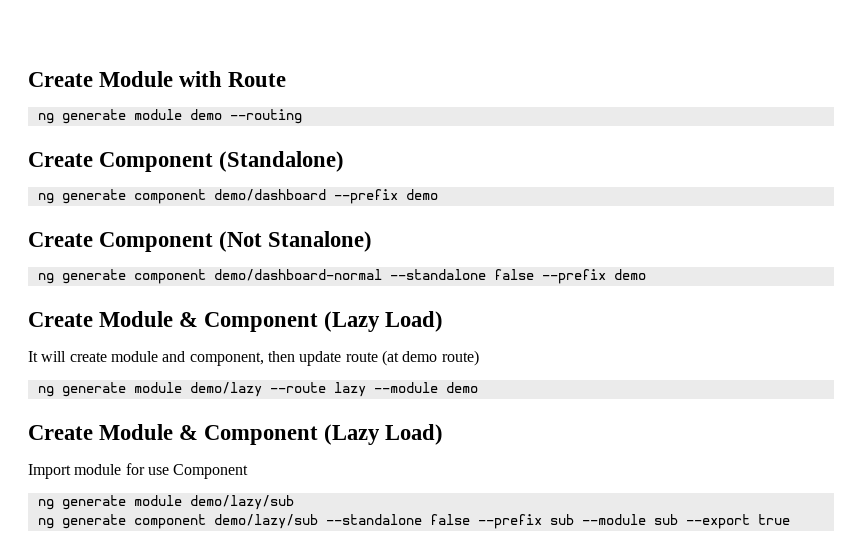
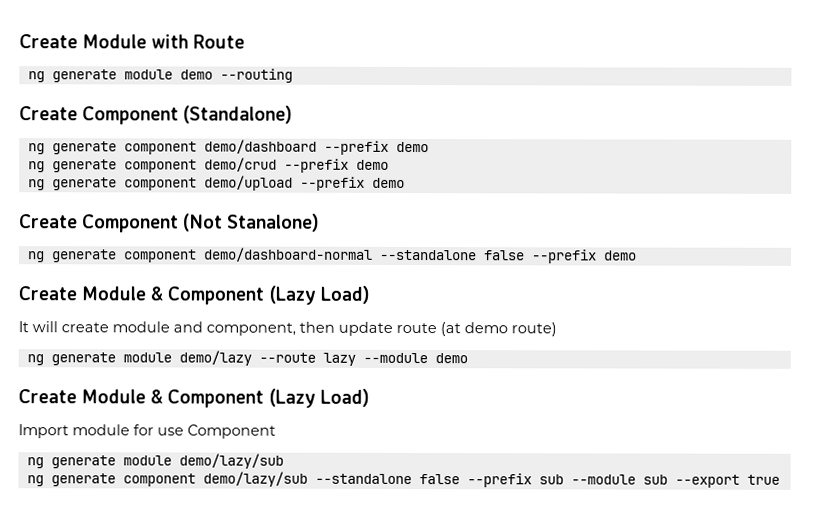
(438, 194) none -> [27,157,389,173] [27,175,405,191] // ng generate component demo/crud --prefix demo // ng generate component demo/upload --prefix demo

